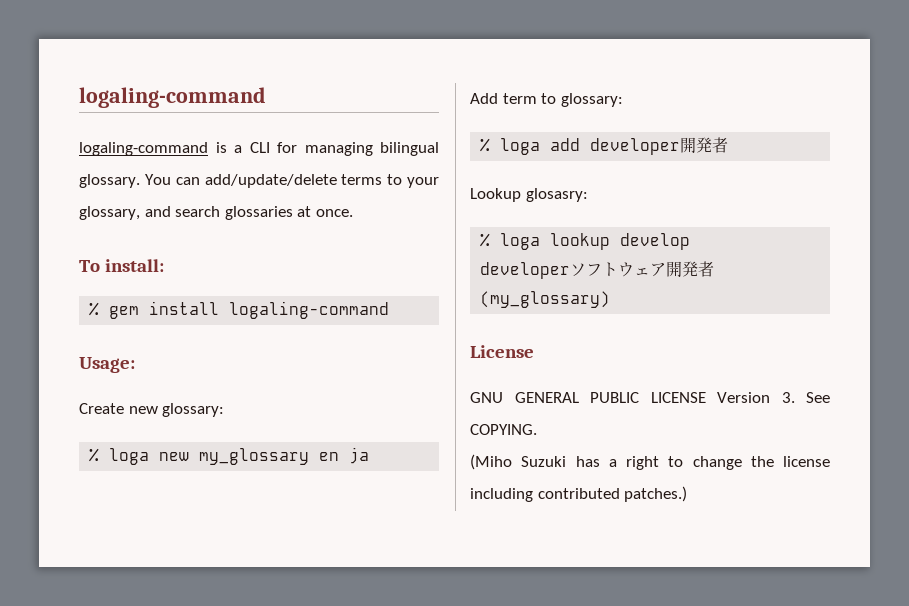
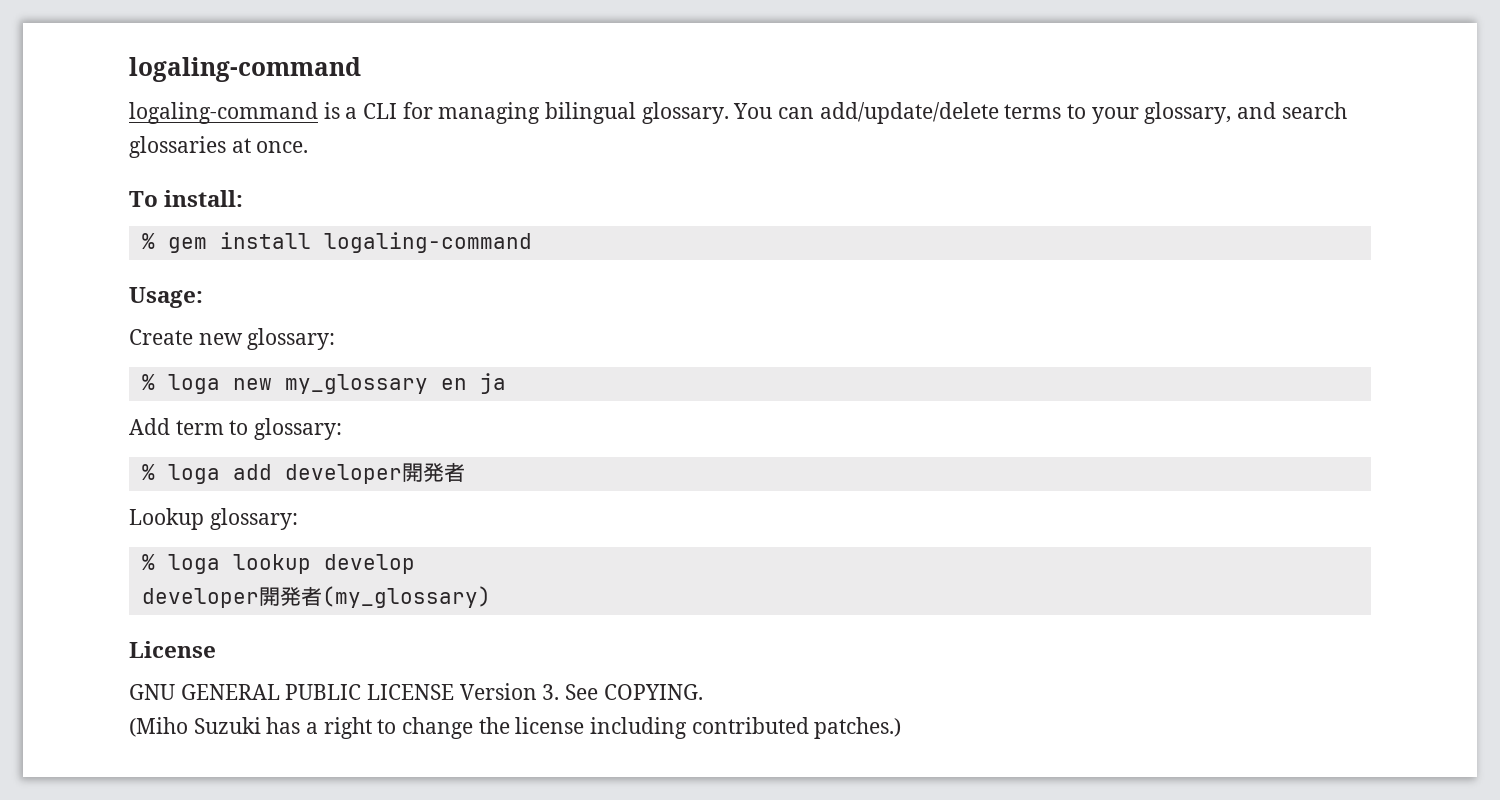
[525,188,588,202] glosasry: -> [209,508,298,530] glossary:
[570,262,667,277] ソフトウェア -> (259, 598) none

